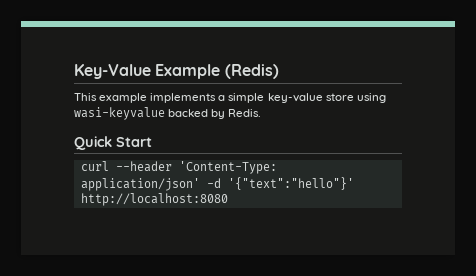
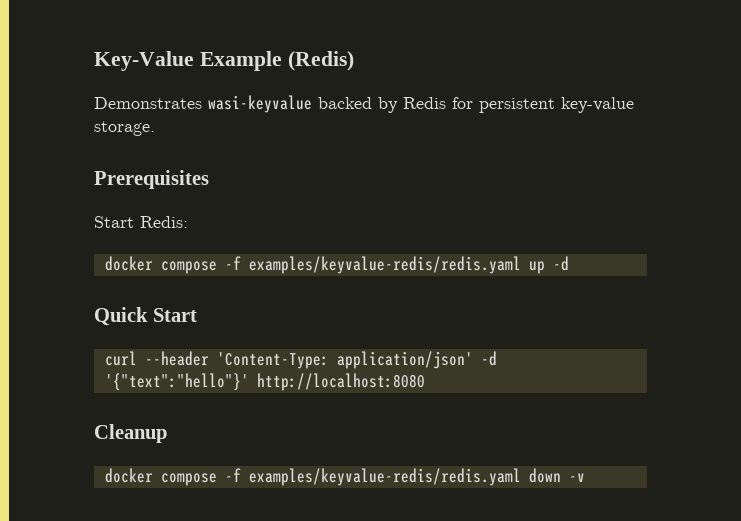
[74,93,386,103] [74,107,262,120] This example implements a simple key-value store using wasi-keyvalue backed by Redis. -> [94,95,634,113] [94,121,155,136] [94,170,209,189] [94,216,188,228] [104,256,569,274] Demonstrates wasi-keyvalue backed by Redis for persistent key-value storage. // Prerequisites // Start Redis: // docker compose -f examples/keyvalue-redis/redis.yaml up -d
(228, 199) none -> [94,424,167,443] [104,468,585,486] // Cleanup // docker compose -f examples/keyvalue-redis/redis.yaml down -v

